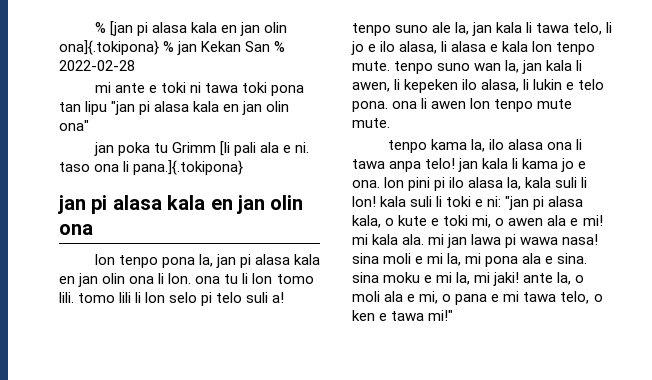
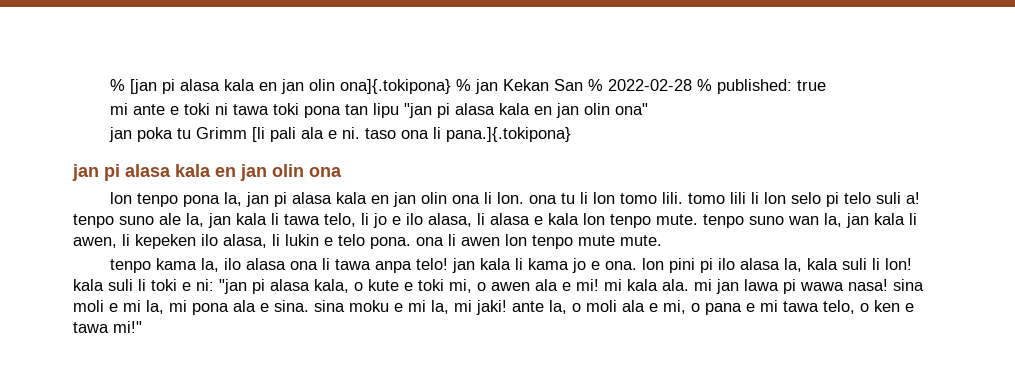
(135, 65) none -> [697,79,827,94] % published: true

